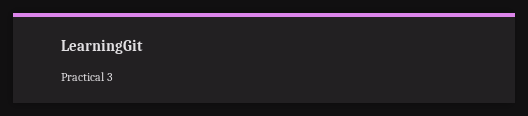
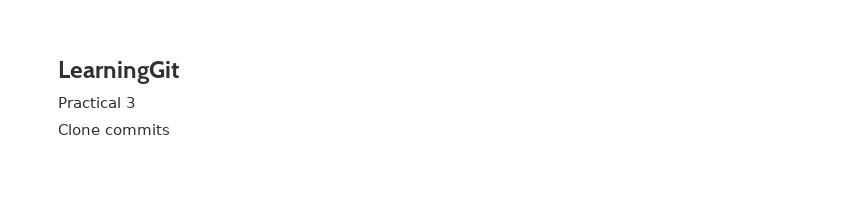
(114, 77) none -> [58,124,170,135] // Clone commits

